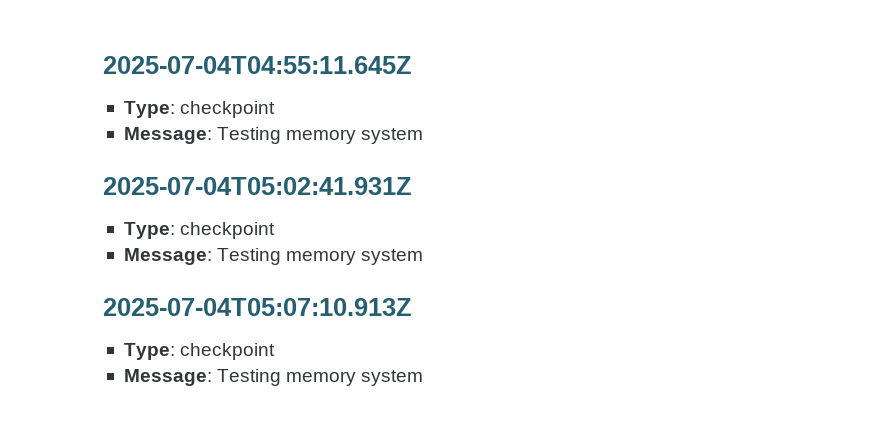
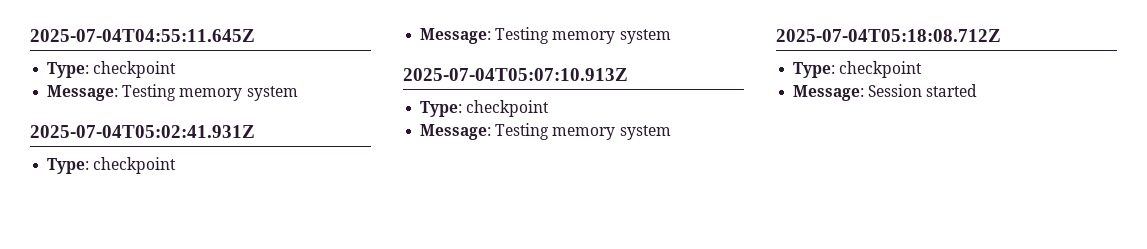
(424, 378) none -> [776,29,1001,42] [793,61,923,78] [793,84,978,101] // 2025-07-04T05:18:08.712Z // Type: checkpoint // Message: Session started

